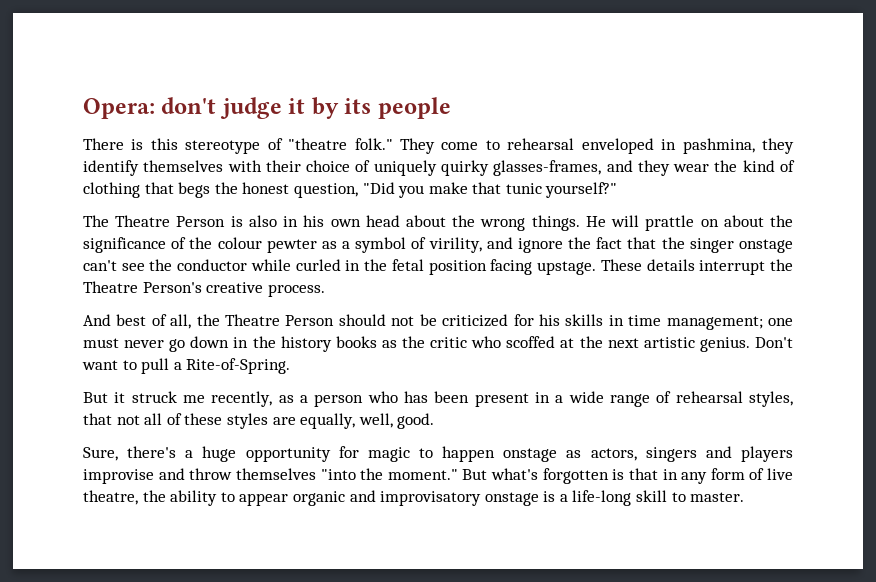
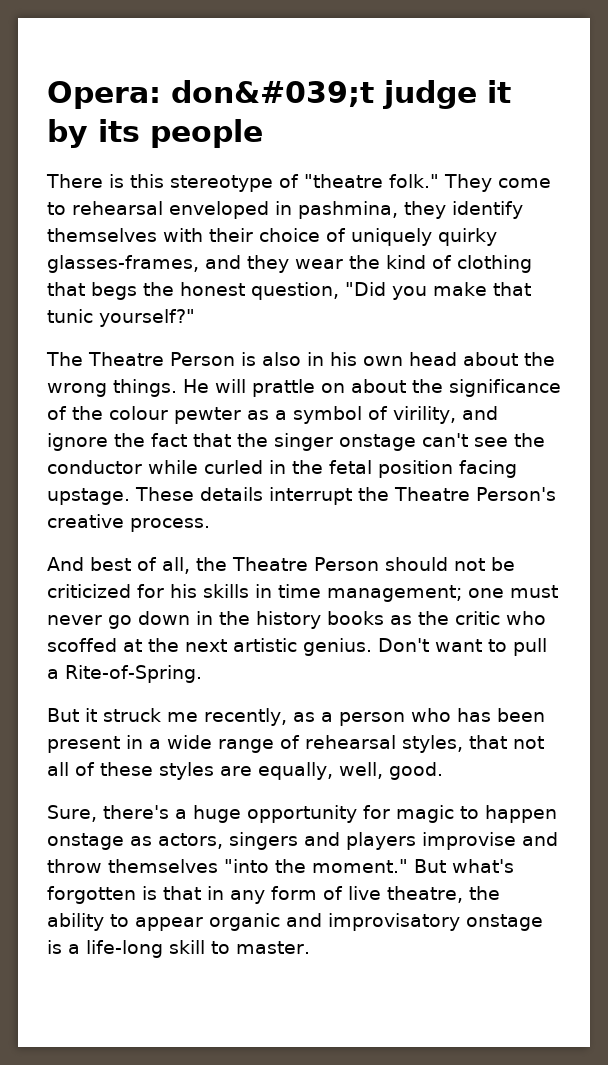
[161,97,217,114] don't -> [171,80,374,107] don&#039;t

